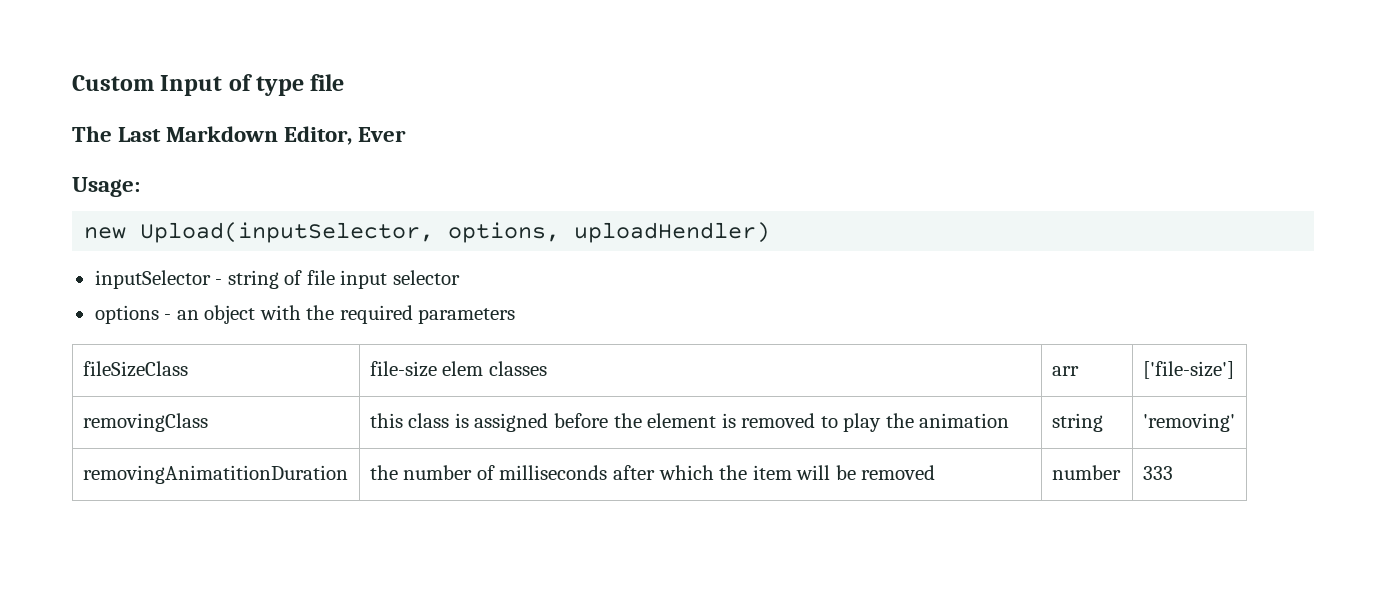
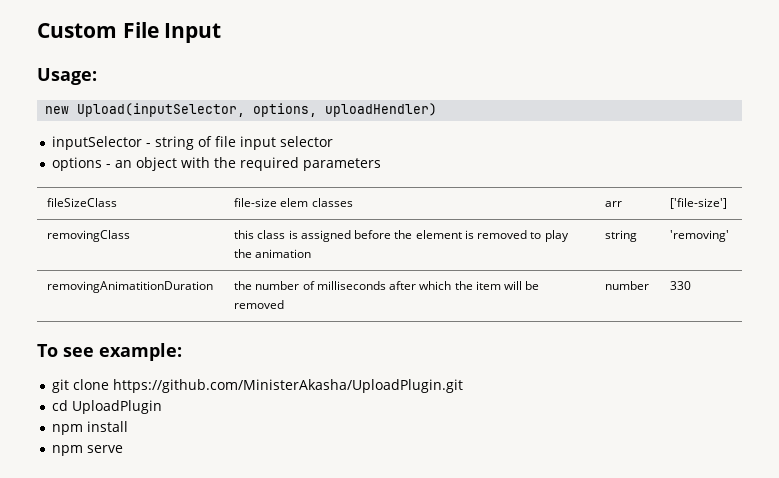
(154, 83) none -> [122,22,159,38] File
[228,74,345,96] [72,126,407,145] of type file // The Last Markdown Editor, Ever -> (222, 33) none
[1142,466,1173,480] 333 -> [670,281,692,290] [37,343,182,361] [51,379,463,393] [51,400,162,414] [51,421,128,435] [51,445,123,456] 330 // To see example: // git clone https://github.com/MinisterAkasha/UploadPlugin.git // cd UploadPlugin // npm install // npm serve

